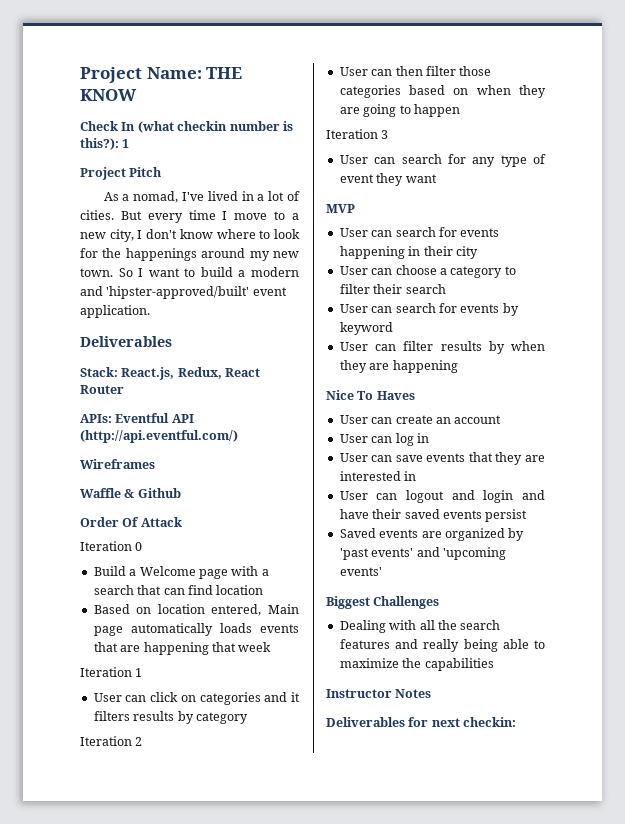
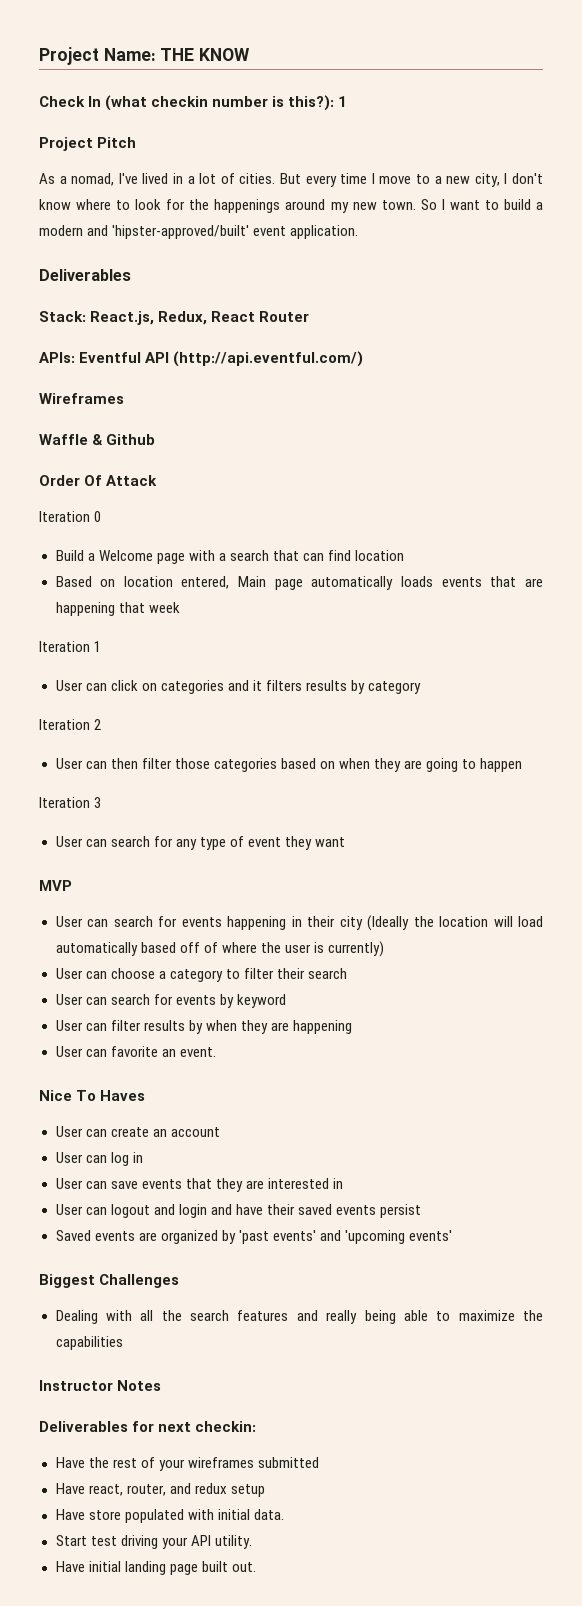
(478, 252) none -> [367,915,543,931] [55,941,384,957] (Ideally the location will load automatically based off of where the user is currently)
(458, 366) none -> [55,1046,216,1057] // User can favorite an event.
(517, 722) none -> [55,1457,319,1471] [55,1483,265,1497] [55,1509,284,1523] [55,1535,252,1549] [55,1561,256,1575] // Have the rest of your wireframes submitted // Have react, router, and redux setup // Have store populated with initial data. // Start test driving your API utility. // Have initial landing page built out.

